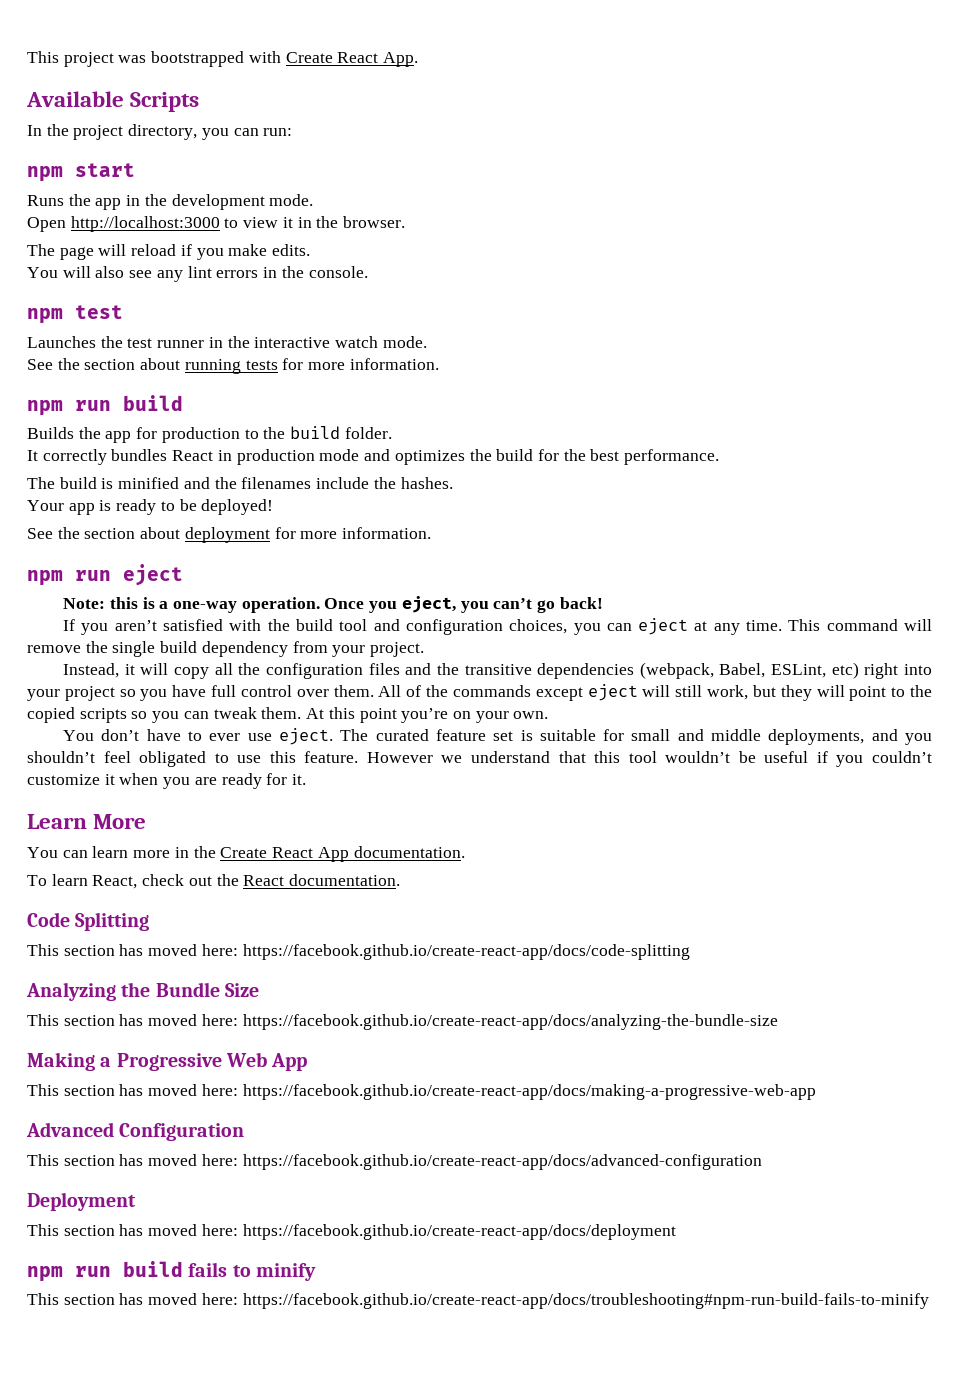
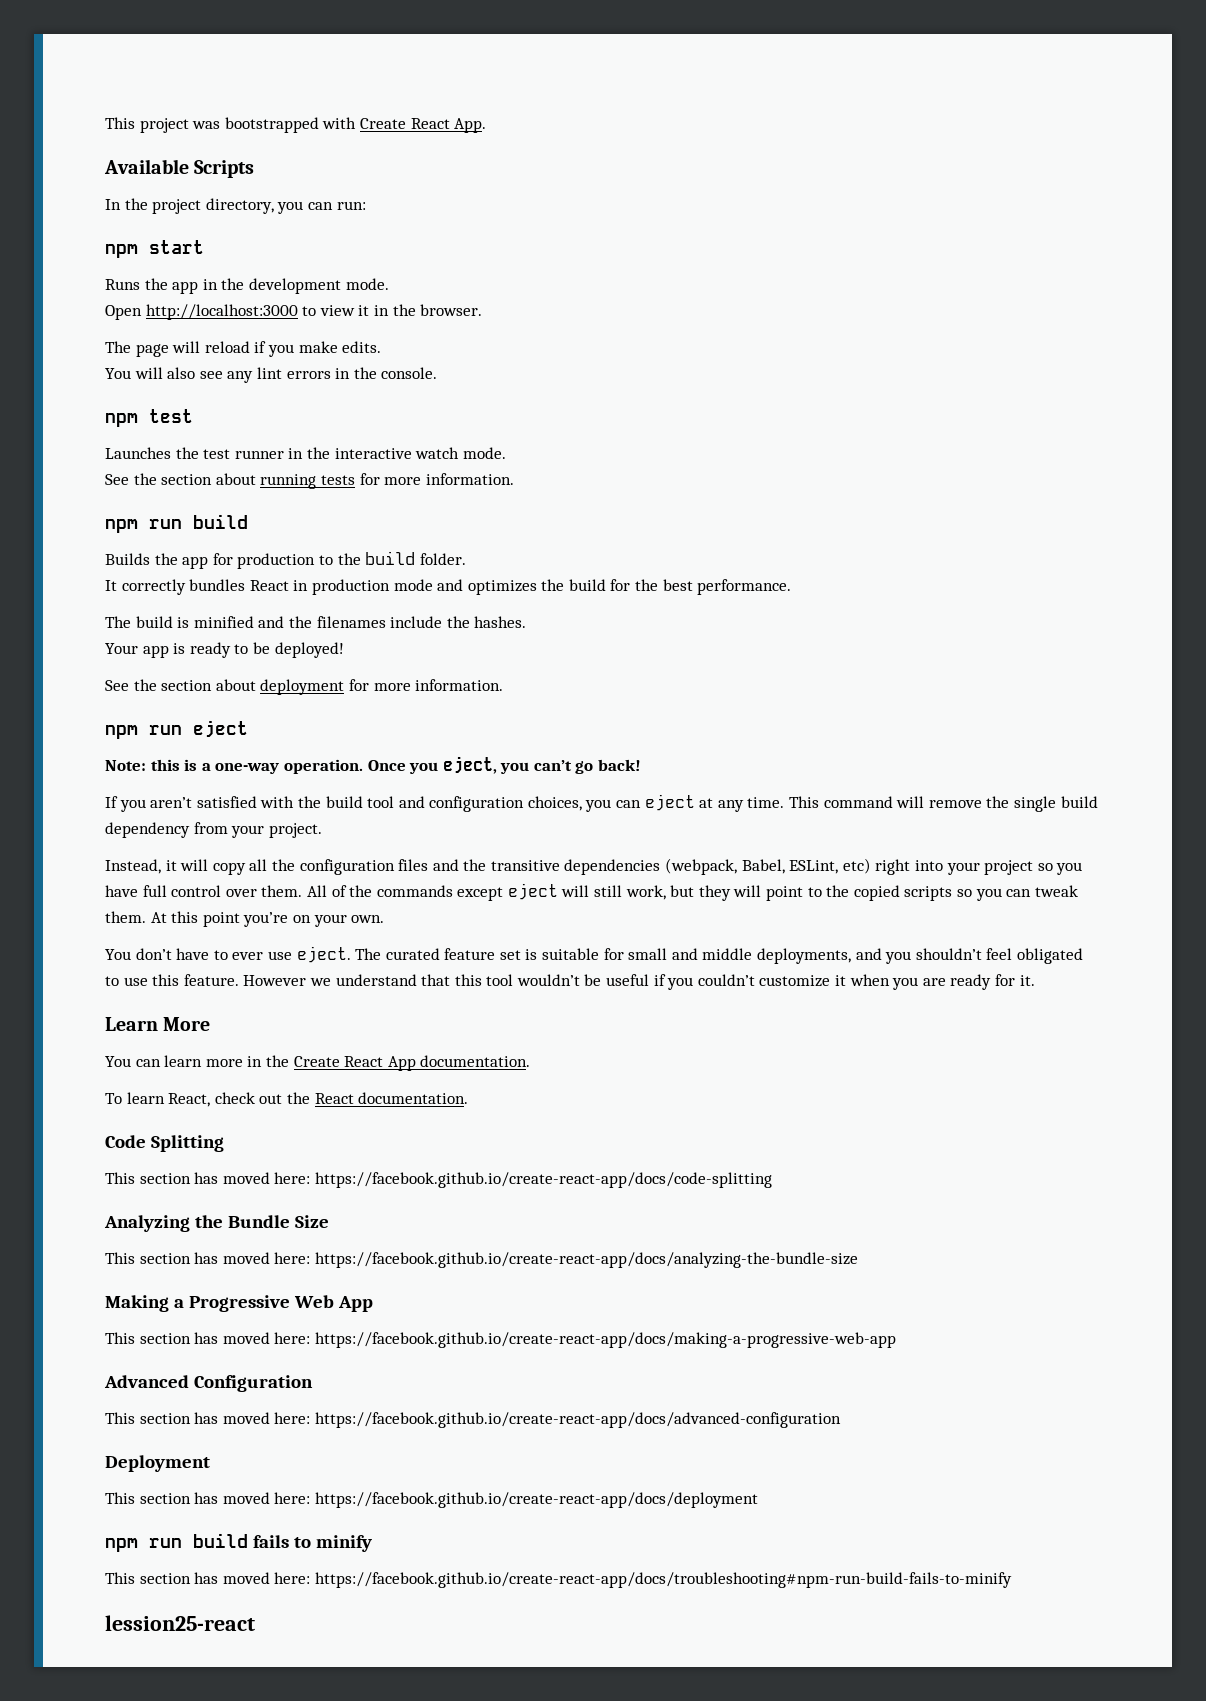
(929, 1301) none -> [105,1615,255,1631] // lession25-react

